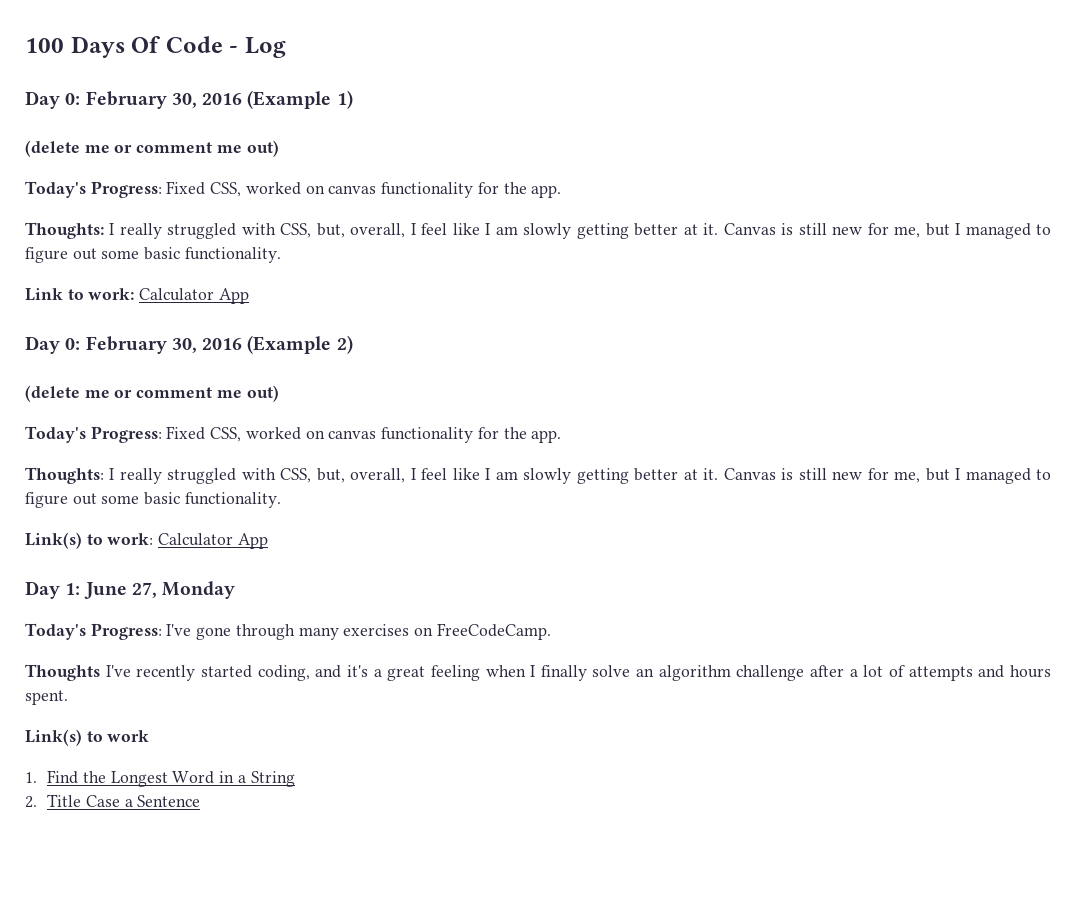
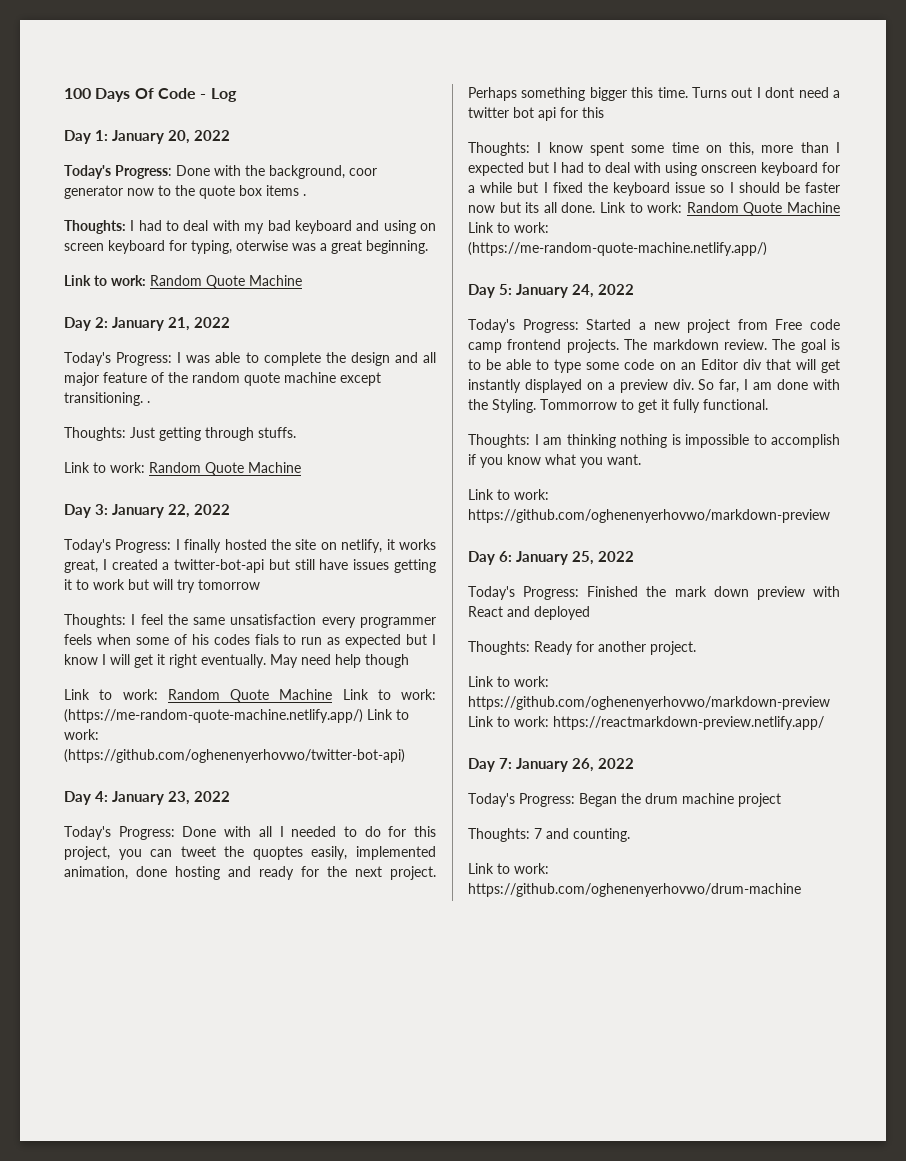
[65,90,353,109] [25,140,279,157] [25,181,562,198] [25,222,1052,239] [25,247,281,263] [25,288,249,304] [25,335,353,354] [25,385,279,402] [25,426,562,443] [25,467,1052,484] [25,492,281,508] [25,532,268,549] [25,581,236,599] [25,623,551,640] [25,664,1052,681] [25,690,68,705] [25,729,150,746] [25,770,295,787] [25,794,201,808] 0: February 30, 2016 (Example 1) // (delete me or comment me out) // Today's Progress: Fixed CSS, worked on canvas functionality for the app. // Thoughts: I really struggled with CSS, but, overall, I feel like I am slowly getting better at it. Canvas is still new for me, but I managed to figure out some basic functionality. // Link to work: Calculator App // Day 0: February 30, 2016 (Example 2) // (delete me or comment me out) // Today's Progress: Fixed CSS, worked on canvas functionality for the app. // Thoughts: I really struggled with CSS, but, overall, I feel like I am slowly getting better at it. Canvas is still new for me, but I managed to figure out some basic functionality. // Link(s) to work: Calculator App // Day 1: June 27, Monday // Today's Progress: I've gone through many exercises on FreeCodeCamp. // Thoughts I've recently started coding, and it's a great feeling when I finally solve an algorithm challenge after a lot of attempts and hours spent. // Link(s) to work // 1. Find the Longest Word in a String // 2. Title Case a Sentence -> [95,130,230,144] [64,165,377,179] [64,185,306,199] [64,220,437,234] [64,240,428,254] [64,275,302,289] [64,317,230,331] [64,352,437,366] [64,372,381,386] [64,392,150,406] [64,427,296,441] [64,462,301,476] [64,504,230,518] [64,539,436,553] [64,559,436,573] [64,579,260,593] [64,614,436,628] [64,634,437,648] [64,654,409,668] [64,689,436,703] [64,709,409,723] [64,729,99,740] [64,749,405,763] [64,791,230,805] [64,826,436,840] [64,846,436,860] [64,866,436,880] [468,87,840,101] [468,107,604,121] [468,142,840,156] [468,162,840,176] [468,182,841,196] [468,202,840,216] [468,222,549,233] [468,242,767,256] [468,284,634,298] [468,319,840,333] [468,339,840,353] [468,359,840,373] [468,379,841,393] [468,399,768,413] [468,434,840,448] [468,454,641,468] [468,489,549,500] [468,509,830,523] [468,551,634,565] [468,586,840,600] [468,606,590,620] [468,641,696,655] [468,676,549,687] [468,696,830,710] [468,716,824,730] [468,758,634,772] [468,793,781,807] [468,828,630,842] [468,863,549,874] [468,883,801,897] 1: January 20, 2022 // Today's Progress: Done with the background, coor generator now to the quote box items . // Thoughts: I had to deal with my bad keyboard and using on screen keyboard for typing, oterwise was a great beginning. // Link to work: Random Quote Machine // Day 2: January 21, 2022 // Today's Progress: I was able to complete the design and all major feature of the random quote machine except transitioning. . // Thoughts: Just getting through stuffs. // Link to work: Random Quote Machine // Day 3: January 22, 2022 // Today's Progress: I finally hosted the site on netlify, it works great, I created a twitter-bot-api but still have issues getting it to work but will try tomorrow // Thoughts: I feel the same unsatisfaction every programmer feels when some of his codes fials to run as expected but I know I will get it right eventually. May need help though // Link to work: Random Quote Machine Link to work: (https://me-random-quote-machine.netlify.app/) Link to work: (https://github.com/oghenenyerhovwo/twitter-bot-api) // Day 4: January 23, 2022 // Today's Progress: Done with all I needed to do for this project, you can tweet the quoptes easily, implemented animation, done hosting and ready for the next project. Perhaps something bigger this time. Turns out I dont need a twitter bot api for this // Thoughts: I know spent some time on this, more than I expected but I had to deal with using onscreen keyboard for a while but I fixed the keyboard issue so I should be faster now but its all done. Link to work: Random Quote Machine Link to work: (https://me-random-quote-machine.netlify.app/) // Day 5: January 24, 2022 // Today's Progress: Started a new project from Free code camp frontend projects. The markdown review. The goal is to be able to type some code on an Editor div that will get instantly displayed on a preview div. So far, I am done with the Styling. Tommorrow to get it fully functional. // Thoughts: I am thinking nothing is impossible to accomplish if you know what you want. // Link to work: https://github.com/oghenenyerhovwo/markdown-preview // Day 6: January 25, 2022 // Today's Progress: Finished the mark down preview with React and deployed // Thoughts: Ready for another project. // Link to work: https://github.com/oghenenyerhovwo/markdown-preview Link to work: https://reactmarkdown-preview.netlify.app/ // Day 7: January 26, 2022 // Today's Progress: Began the drum machine project // Thoughts: 7 and counting. // Link to work: https://github.com/oghenenyerhovwo/drum-machine

